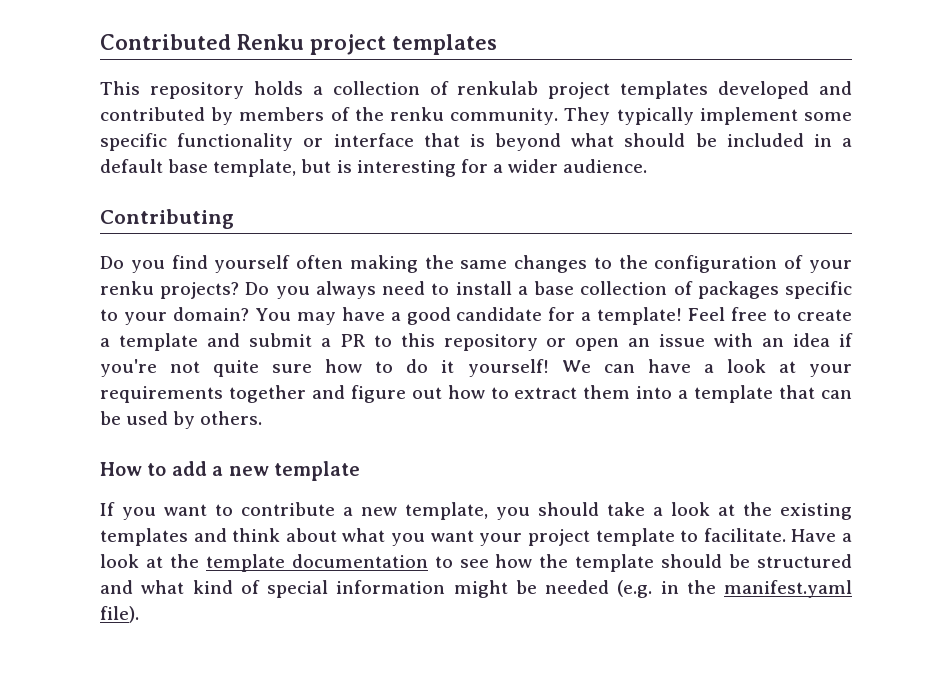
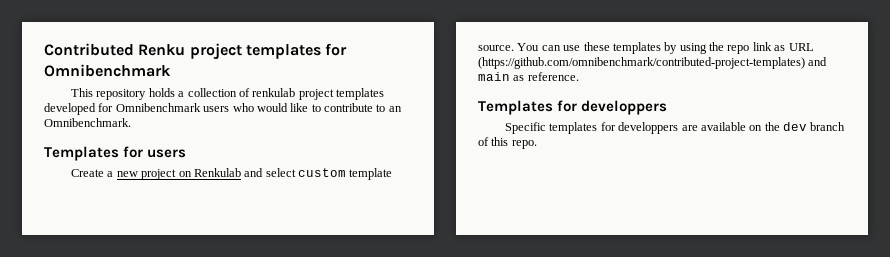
(497, 44) none -> [325,43,348,56] [44,64,171,77] for Omnibenchmark
[818,81,852,95] [100,107,853,125] [100,133,852,151] [100,159,648,177] [100,209,234,229] [100,255,852,273] [100,281,853,299] [100,307,852,325] [100,333,853,351] [100,359,853,377] [100,385,852,403] [100,411,263,429] [100,461,360,481] [100,502,852,520] [100,528,852,546] [100,554,852,572] [100,580,852,598] [100,606,139,623] and contributed by members of the renku community. They typically implement some specific functionality or interface that is beyond what should be included in a default base template, but is interesting for a wider audience. // Contributing // Do you find yourself often making the same changes to the configuration of your renku projects? Do you always need to install a base collection of packages specific to your domain? You may have a good candidate for a template! Feel free to create a template and submit a PR to this repository or open an issue with an idea if you're not quite sure how to do it yourself! We can have a look at your requirements together and figure out how to extract them into a template that can be used by others. // How to add a new template // If you want to contribute a new template, you should take a look at the existing templates and think about what you want your project template to facilitate. Have a look at the template documentation to see how the template should be structured and what kind of special information might be needed (e.g. in the manifest.yaml file). -> [98,103,402,112] [44,118,131,127] [44,146,187,161] [71,168,393,180] [478,42,814,54] [478,57,828,69] [478,72,579,81] [478,100,668,115] [505,122,846,134] [478,137,537,149] for Omnibenchmark users who would like to contribute to an Omnibenchmark. // Templates for users // Create a new project on Renkulab and select custom template source. You can use these templates by using the repo link as URL (https://github.com/omnibenchmark/contributed-project-templates) and main as reference. // Templates for developpers // Specific templates for developpers are available on the dev branch of this repo.

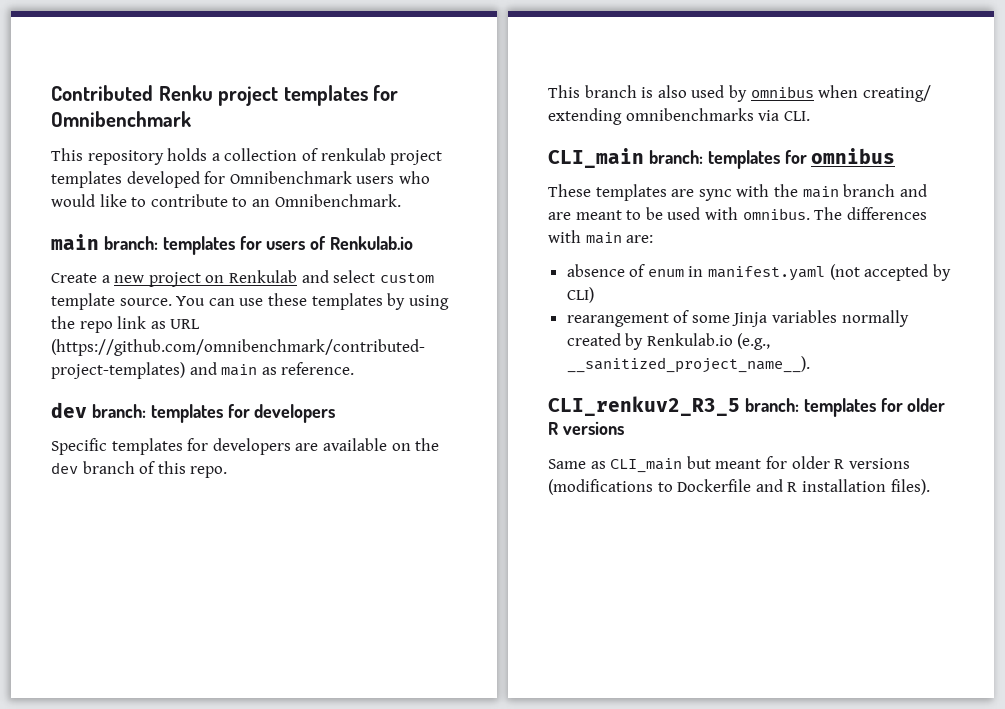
[44,146,119,161] Templates -> [51,234,235,255] main branch: templates
(187, 153) none -> [310,236,414,250] of Renkulab.io
[478,100,668,115] Templates for developpers -> [51,402,336,423] dev branch: templates for developers
[618,122,679,134] developpers -> [212,438,291,455] developers
(537, 144) none -> [548,85,931,102] [548,108,810,125] [548,148,896,169] [548,184,927,201] [548,207,927,220] [548,230,654,244] [566,264,951,281] [566,287,594,303] [566,310,909,327] [566,333,771,350] [566,356,810,373] [548,396,946,417] [548,421,624,435] [548,456,910,473] [548,479,930,495] // This branch is also used by omnibus when creating/ extending omnibenchmarks via CLI. // CLI_main branch: templates for omnibus // These templates are sync with the main branch and are meant to be used with omnibus. The differences with main are: // absence of enum in manifest.yaml (not accepted by CLI) // rearangement of some Jinja variables normally created by Renkulab.io (e.g., __sanitized_project_name__). // CLI_renkuv2_R3_5 branch: templates for older R versions // Same as CLI_main but meant for older R versions (modifications to Dockerfile and R installation files).

